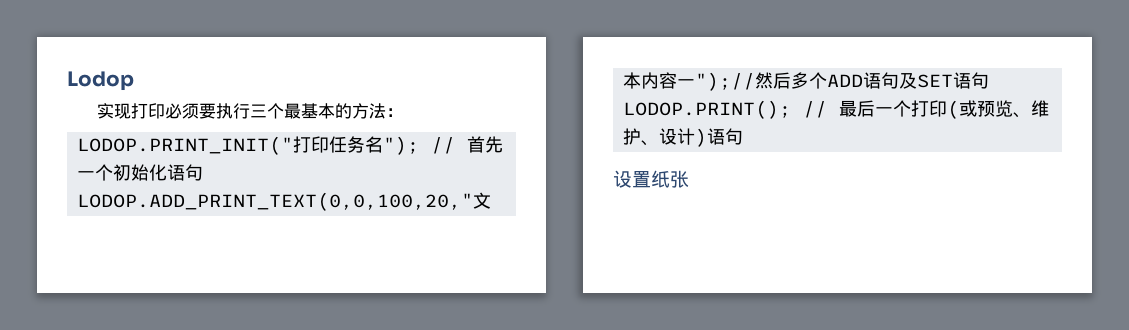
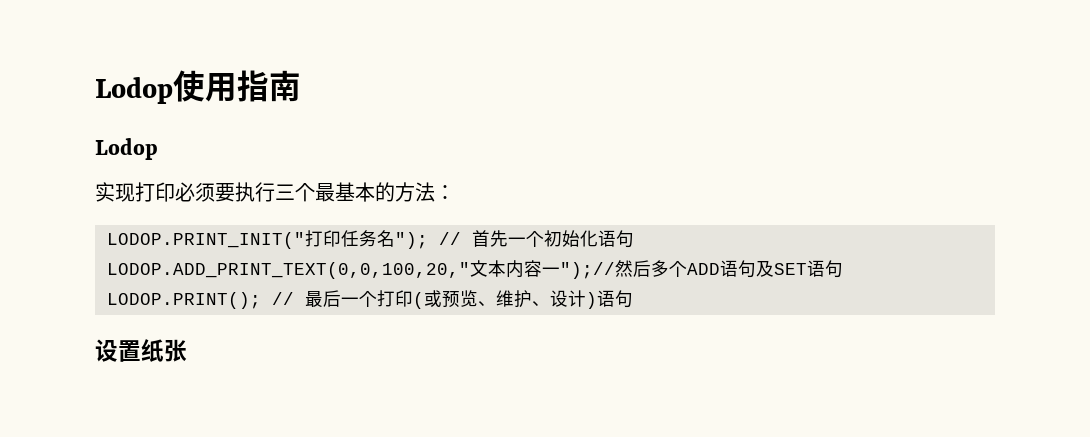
[67,71,134,91] Lodop -> [95,70,301,104] [95,138,158,160] Lodop使用指南 // Lodop

